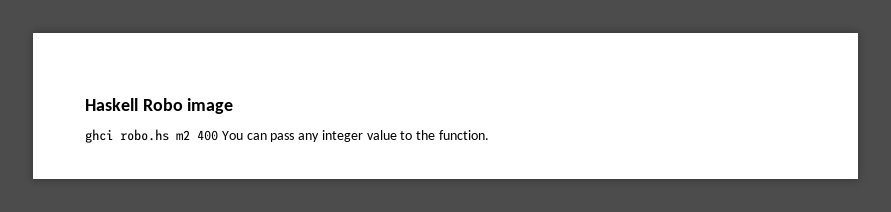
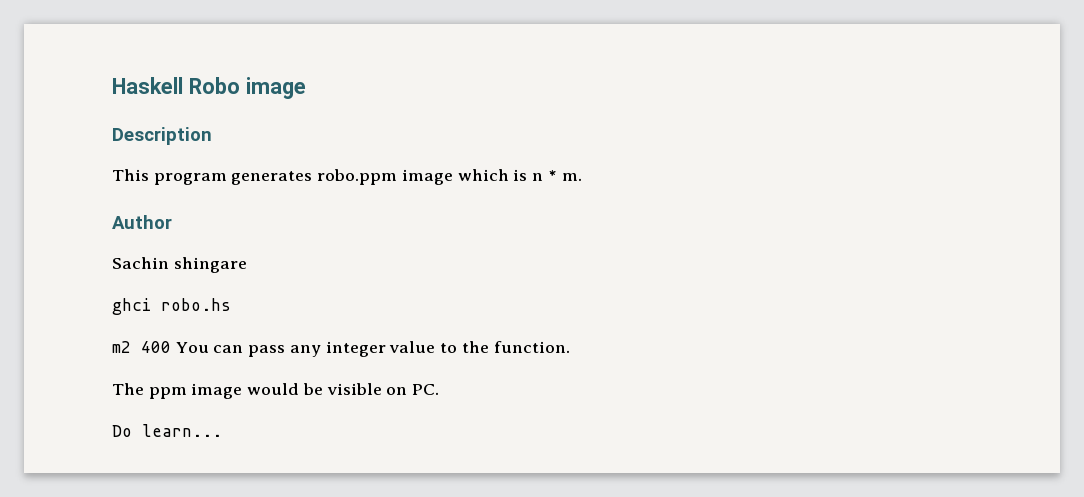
(234, 106) none -> [112,127,212,145] [112,169,582,185] [112,215,172,229] [112,257,247,273] // Description // This program generates robo.ppm image which is n * m. // Author // Sachin shingare
(169, 135) none -> (231, 304) //
(490, 135) none -> [112,383,440,399] [112,424,222,437] // The ppm image would be visible on PC. // Do learn...

